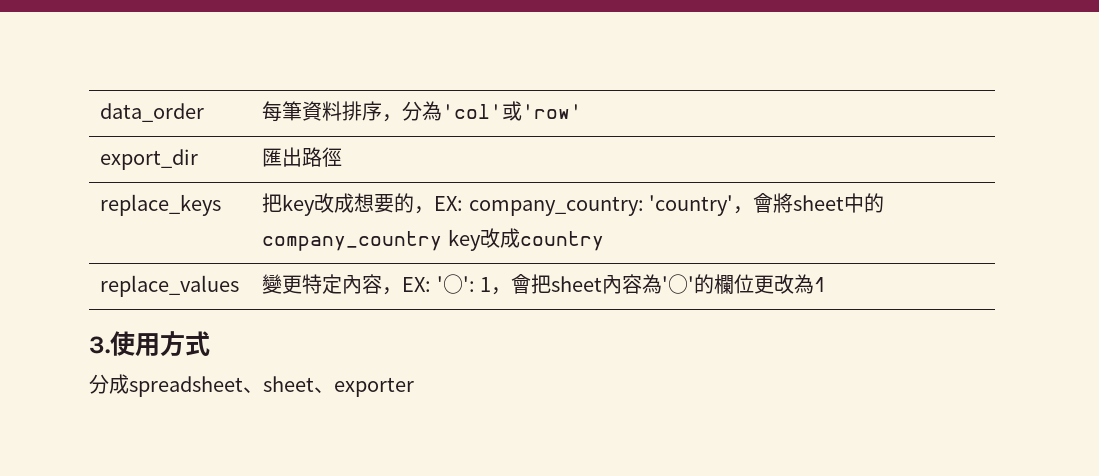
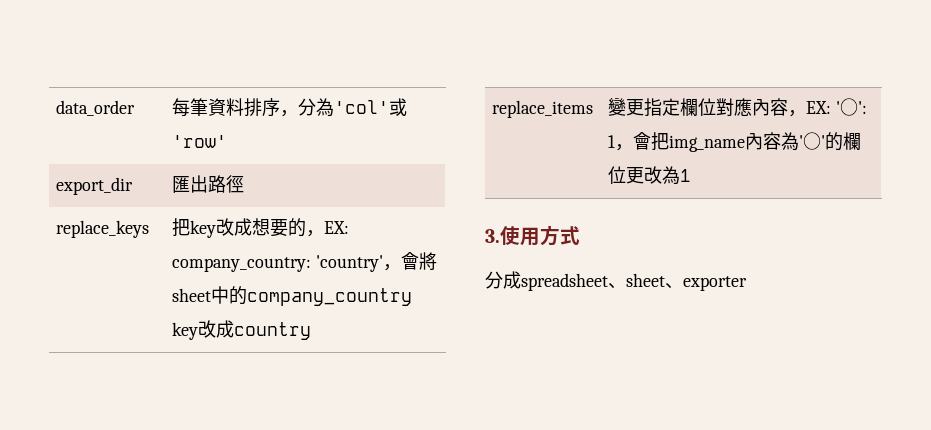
[100,275,240,297] replace_values -> [492,100,594,118] replace_items
[302,274,343,294] 特定 -> [644,98,753,117] 指定欄位對應
[550,276,602,292] sheet -> [669,135,746,152] img_name

